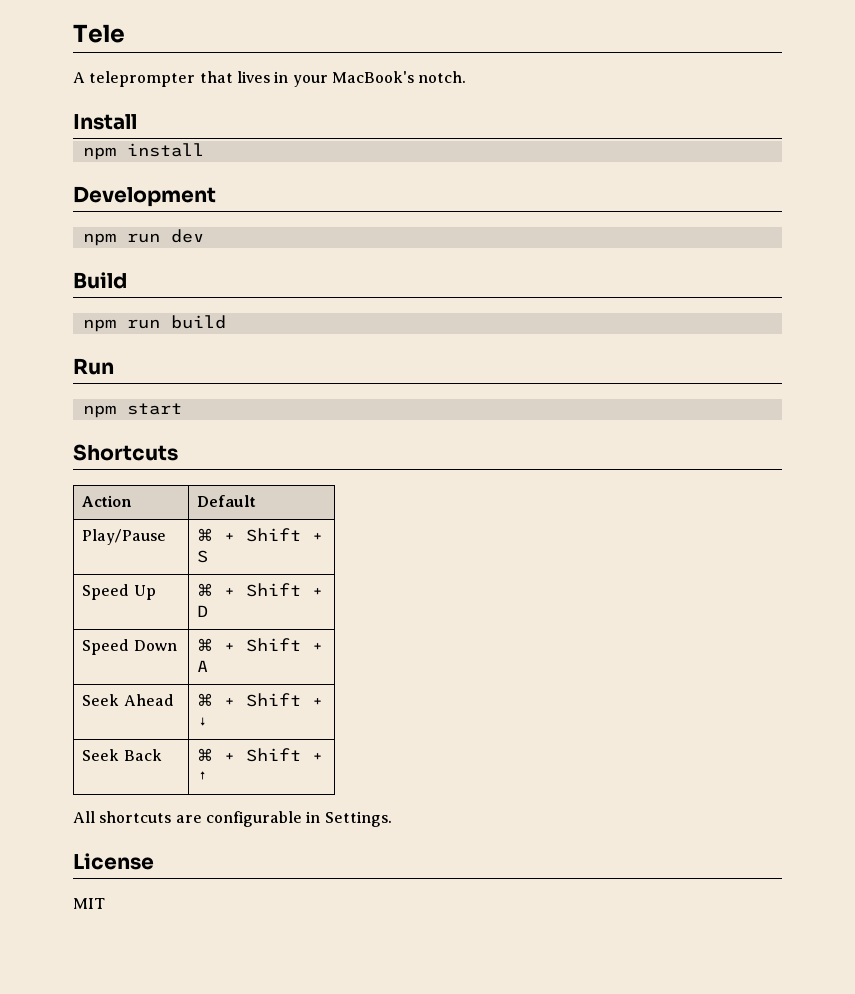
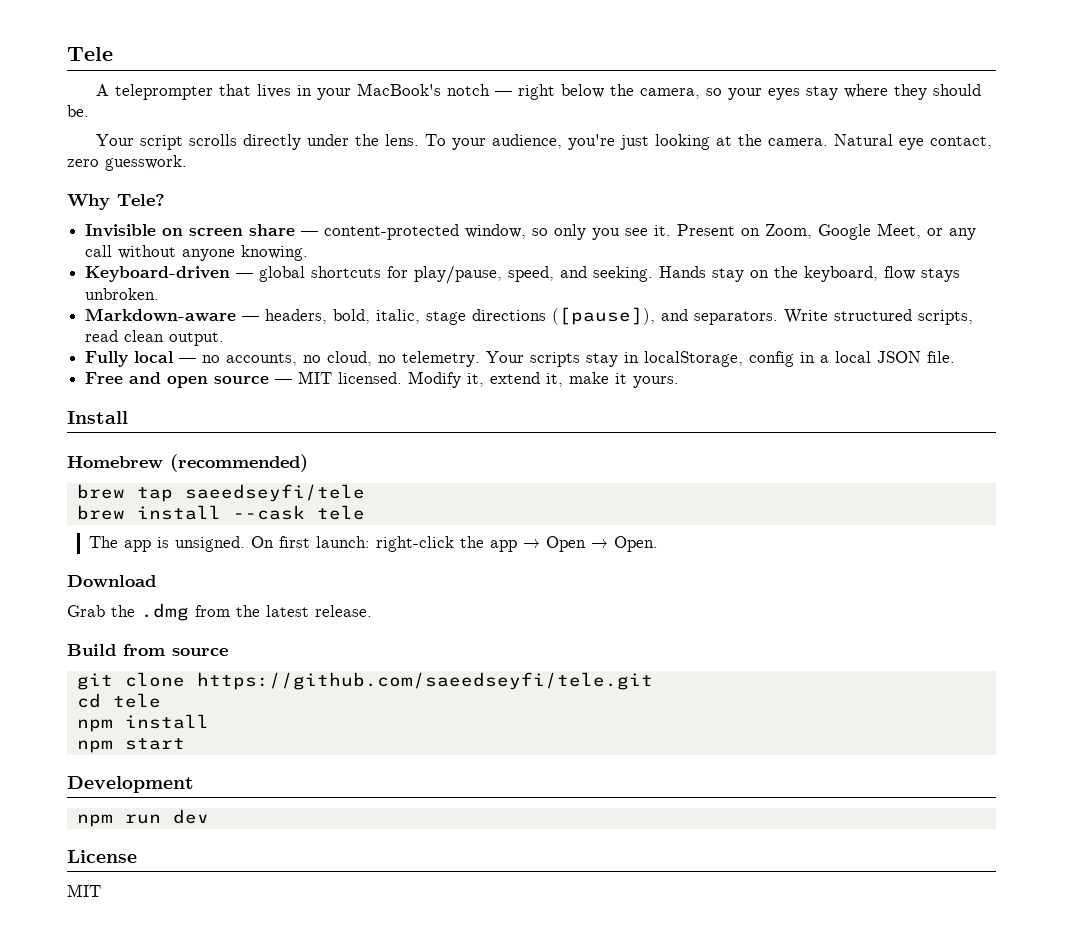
[418,71,467,83] [73,114,137,130] notch. // Install -> [446,84,981,100] [67,105,89,117] [95,134,992,150] [67,155,187,171] [67,194,165,210] [85,223,977,240] [85,245,309,261] [85,265,961,284] [85,288,160,300] [85,307,974,325] [85,330,225,346] [85,351,956,367] [85,371,680,388] [67,411,128,424] [67,454,308,472] [76,484,365,502] [76,505,365,520] [88,536,658,552] [67,575,156,587] [67,603,372,621] [67,644,228,656] [76,672,653,690] [76,693,161,708] notch — right below the camera, so your eyes stay where they should be. // Your script scrolls directly under the lens. To your audience, you're just looking at the camera. Natural eye contact, zero guesswork. // Why Tele? // Invisible on screen share — content-protected window, so only you see it. Present on Zoom, Google Meet, or any call without anyone knowing. // Keyboard-driven — global shortcuts for play/pause, speed, and seeking. Hands stay on the keyboard, flow stays unbroken. // Markdown-aware — headers, bold, italic, stage directions ([pause]), and separators. Write structured scripts, read clean output. // Fully local — no accounts, no cloud, no telemetry. Your scripts stay in localStorage, config in a local JSON file. // Free and open source — MIT licensed. Modify it, extend it, make it yours. // Install // Homebrew (recommended) // brew tap saeedseyfi/tele // brew install --cask tele // The app is unsigned. On first launch: right-click the app → Open → Open. // Download // Grab the .dmg from the latest release. // Build from source // git clone https://github.com/saeedseyfi/tele.git // cd tele
(204, 150) none -> [76,738,185,753] // npm start
[73,272,127,289] [82,315,226,332] [73,358,114,375] [82,403,182,418] [73,444,178,461] [82,495,133,507] [197,495,257,507] [82,529,167,545] [197,528,324,542] [197,550,209,563] [82,584,156,600] [197,583,324,597] [197,605,209,617] [82,639,177,655] [197,638,324,652] [197,660,209,672] [82,694,174,706] [197,693,324,707] [197,717,209,727] [82,749,162,761] [197,748,324,762] [197,771,209,782] [73,811,392,827] // Build // npm run build // Run // npm start // Shortcuts // Action | Default // Play/Pause | ⌘ + Shift + S // Speed Up | ⌘ + Shift + D // Speed Down | ⌘ + Shift + A // Seek Ahead | ⌘ + Shift + ↓ // Seek Back | ⌘ + Shift + ↑ // All shortcuts are configurable in Settings. -> (209, 816) none

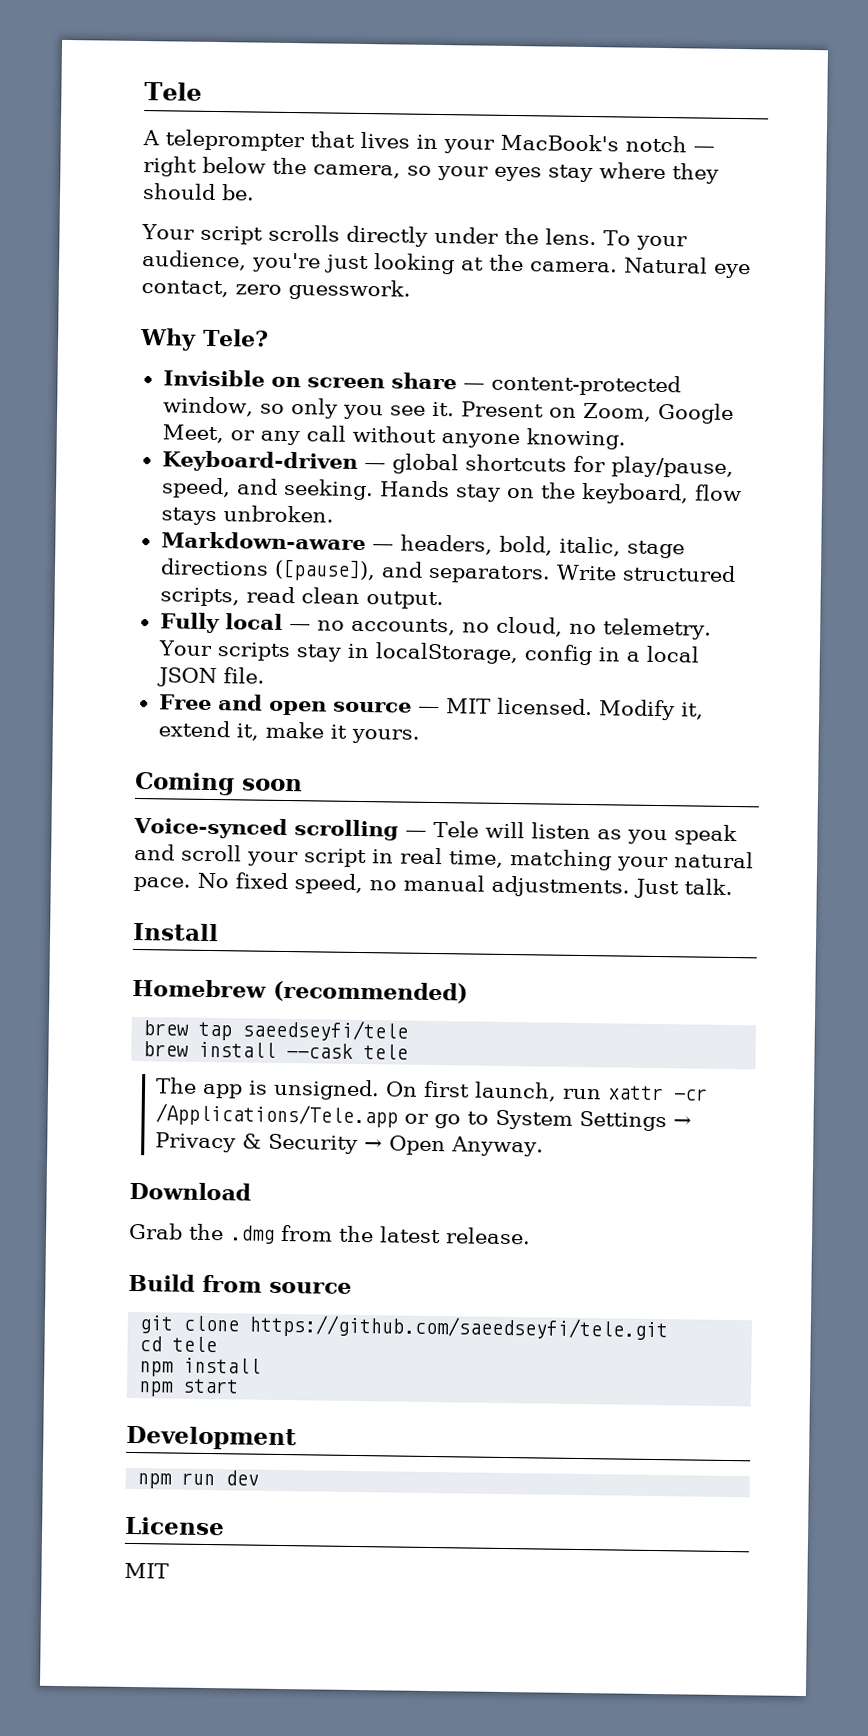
(680, 382) none -> [134,771,303,796] [133,816,737,846] [134,843,754,872] [133,872,733,899] // Coming soon // Voice-synced scrolling — Tele will listen as you speak and scroll your script in real time, matching your natural pace. No fixed speed, no manual adjustments. Just talk.
[315,536,658,552] launch: right-click the app → Open → Open. -> [474,1081,709,1102] [155,1103,693,1132] [155,1132,545,1157] launch, run xattr -cr /Applications/Tele.app or go to System Settings → Privacy & Security → Open Anyway.

